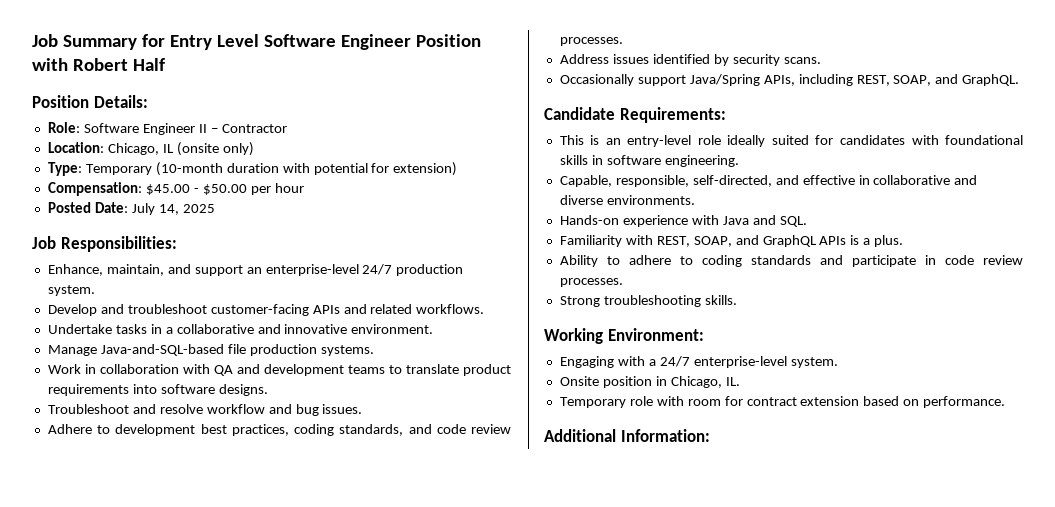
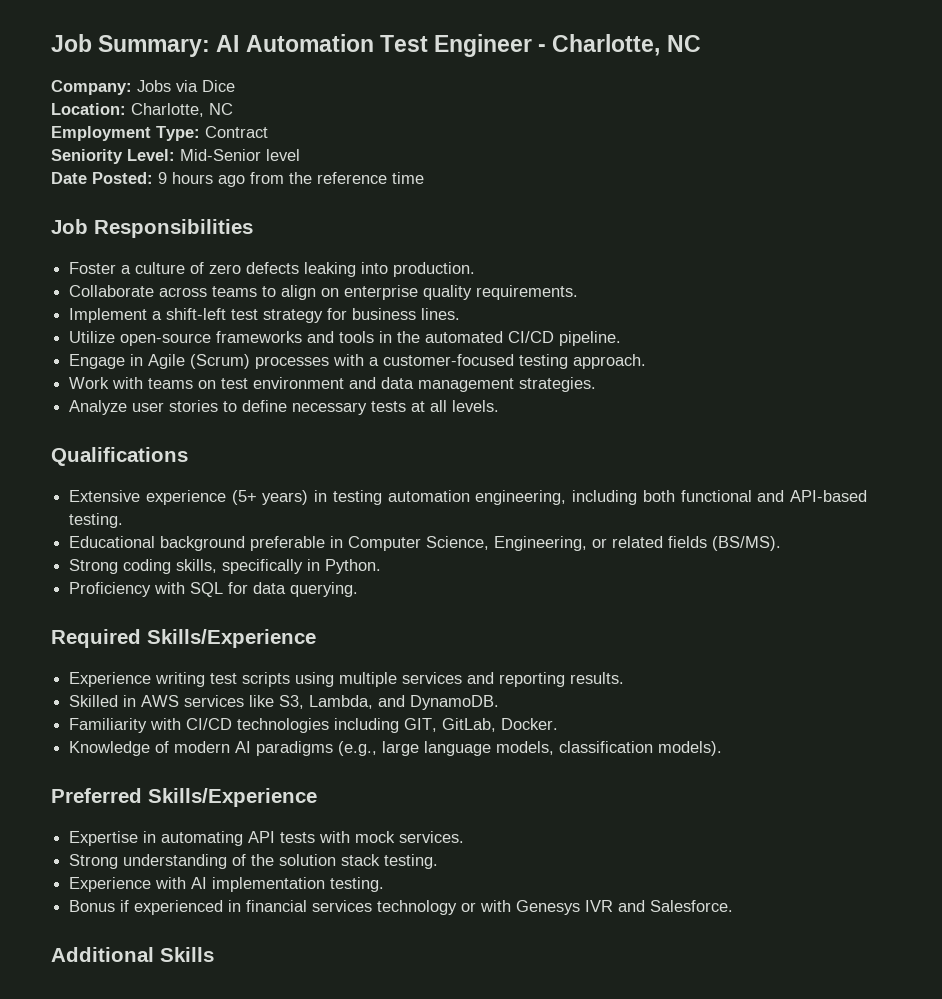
[32,34,481,50] [32,58,165,71] [32,95,148,108] [47,122,287,135] [47,142,254,156] [47,162,458,176] [47,182,304,196] [47,202,215,215] [32,236,177,252] [47,264,464,276] [47,285,95,296] [47,304,485,316] [47,324,434,334] [47,344,374,356] [47,364,511,376] [47,384,268,396] [47,404,363,416] [47,424,511,436] [559,37,623,46] [559,54,821,66] [559,74,1020,86] [544,107,726,123] [559,135,1023,147] [559,155,739,167] [559,175,978,187] [559,195,695,205] [559,215,807,227] [559,235,904,247] [559,255,1023,267] [559,278,623,287] [559,295,737,307] [544,328,704,344] [559,356,838,368] [559,376,740,388] [559,396,1006,408] Job Summary for Entry Level Software Engineer Position with Robert Half // Position Details: // Role: Software Engineer II – Contractor // Location: Chicago, IL (onsite only) // Type: Temporary (10-month duration with potential for extension) // Compensation: $45.00 - $50.00 per hour // Posted Date: July 14, 2025 // Job Responsibilities: // Enhance, maintain, and support an enterprise-level 24/7 production system. // Develop and troubleshoot customer-facing APIs and related workflows. // Undertake tasks in a collaborative and innovative environment. // Manage Java-and-SQL-based file production systems. // Work in collaboration with QA and development teams to translate product requirements into software designs. // Troubleshoot and resolve workflow and bug issues. // Adhere to development best practices, coding standards, and code review processes. // Address issues identified by security scans. // Occasionally support Java/Spring APIs, including REST, SOAP, and GraphQL. // Candidate Requirements: // This is an entry-level role ideally suited for candidates with foundational skills in software engineering. // Capable, responsible, self-directed, and effective in collaborative and diverse environments. // Hands-on experience with Java and SQL. // Familiarity with REST, SOAP, and GraphQL APIs is a plus. // Ability to adhere to coding standards and participate in code review processes. // Strong troubleshooting skills. // Working Environment: // Engaging with a 24/7 enterprise-level system. // Onsite position in Chicago, IL. // Temporary role with room for contract extension based on performance. -> [51,34,701,57] [51,80,235,95] [51,103,233,117] [51,126,268,141] [51,149,300,164] [51,172,424,187] [51,219,253,238] [69,262,476,277] [69,285,579,300] [69,308,461,323] [69,331,622,346] [69,354,647,369] [69,377,597,392] [69,400,500,415] [51,447,188,466] [69,490,867,505] [69,513,124,528] [69,536,782,551] [69,559,382,574] [69,582,359,597] [51,629,316,648] [69,672,625,687] [69,695,500,710] [69,718,559,733] [69,741,723,756] [51,788,317,807] [69,831,465,846] [69,854,439,869] [69,877,385,892] [69,900,734,915] Job Summary: AI Automation Test Engineer - Charlotte, NC // Company: Jobs via Dice // Location: Charlotte, NC // Employment Type: Contract // Seniority Level: Mid-Senior level // Date Posted: 9 hours ago from the reference time // Job Responsibilities // Foster a culture of zero defects leaking into production. // Collaborate across teams to align on enterprise quality requirements. // Implement a shift-left test strategy for business lines. // Utilize open-source frameworks and tools in the automated CI/CD pipeline. // Engage in Agile (Scrum) processes with a customer-focused testing approach. // Work with teams on test environment and data management strategies. // Analyze user stories to define necessary tests at all levels. // Qualifications // Extensive experience (5+ years) in testing automation engineering, including both functional and API-based testing. // Educational background preferable in Computer Science, Engineering, or related fields (BS/MS). // Strong coding skills, specifically in Python. // Proficiency with SQL for data querying. // Required Skills/Experience // Experience writing test scripts using multiple services and reporting results. // Skilled in AWS services like S3, Lambda, and DynamoDB. // Familiarity with CI/CD technologies including GIT, GitLab, Docker. // Knowledge of modern AI paradigms (e.g., large language models, classification models). // Preferred Skills/Experience // Expertise in automating API tests with mock services. // Strong understanding of the solution stack testing. // Experience with AI implementation testing. // Bonus if experienced in financial services technology or with Genesys IVR and Salesforce.
[620,429,710,442] Information: -> [160,947,214,962] Skills

